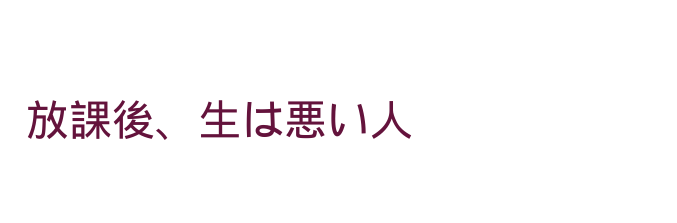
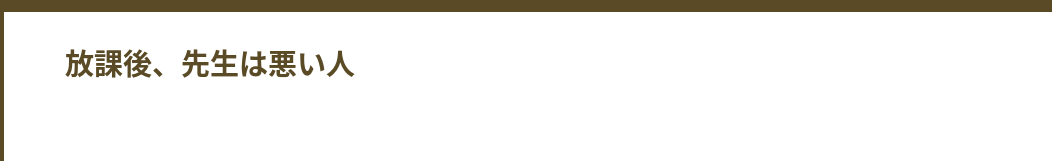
(198, 134) none -> [181,49,210,78] 先

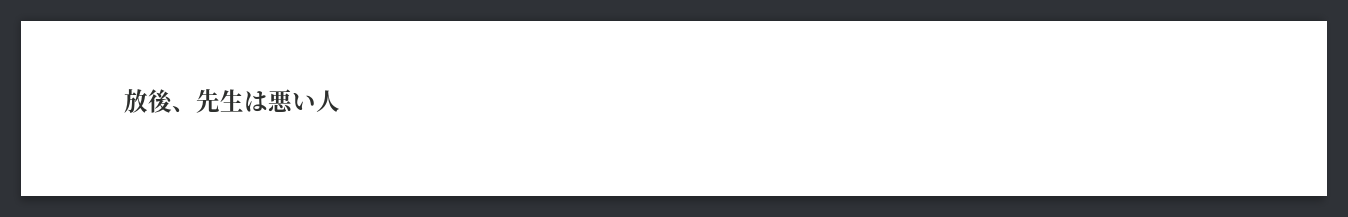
[94,50,123,78] 課 -> (148, 101) none

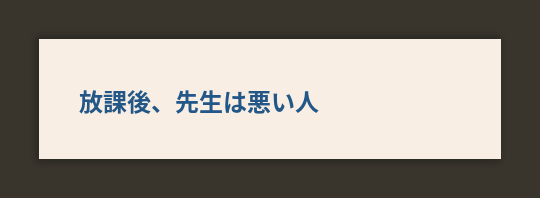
(148, 101) none -> [103,91,127,114] 課

